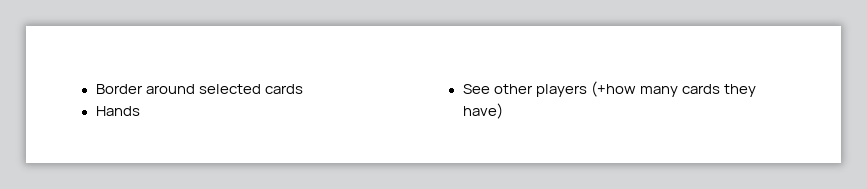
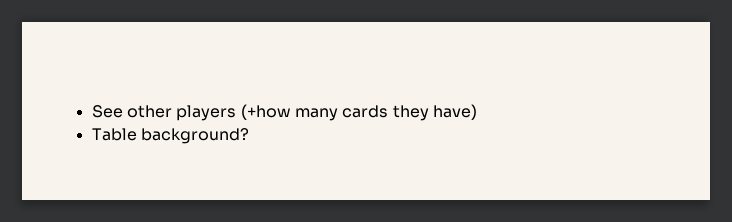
[95,84,303,94] [95,106,140,116] Border around selected cards // Hands // -> (91, 111) none
(503, 111) none -> [91,128,249,144] // Table background?

